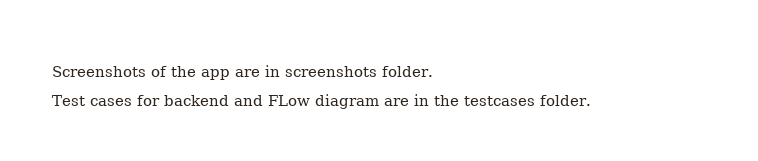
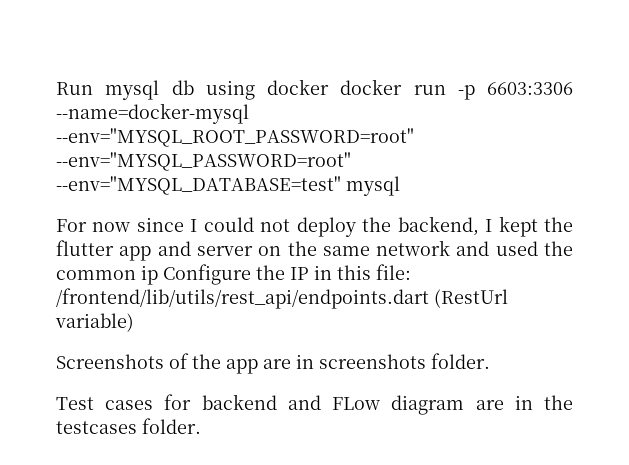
(52, 71) none -> [56,79,573,100] [56,103,249,124] [56,128,414,147] [56,152,351,171] [56,176,400,196] [56,216,573,237] [56,240,573,261] [56,264,411,285] [56,288,508,309] [55,313,134,332] Run mysql db using docker docker run -p 6603:3306 --name=docker-mysql --env="MYSQL_ROOT_PASSWORD=root" --env="MYSQL_PASSWORD=root" --env="MYSQL_DATABASE=test" mysql // For now since I could not deploy the backend, I kept the flutter app and server on the same network and used the common ip Configure the IP in this file: /frontend/lib/utils/rest_api/endpoints.dart (RestUrl variable) //

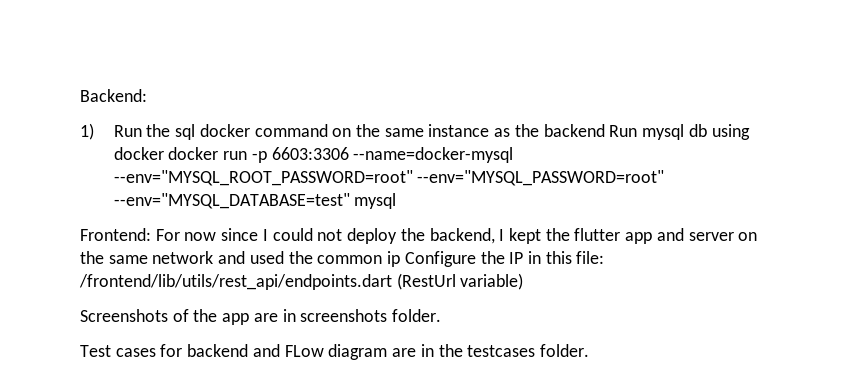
(56, 88) none -> [80,89,147,102] [80,123,605,140] Backend: // 1) Run the sql docker command on the same instance as the backend
(400, 186) none -> [80,228,151,241] Frontend:

